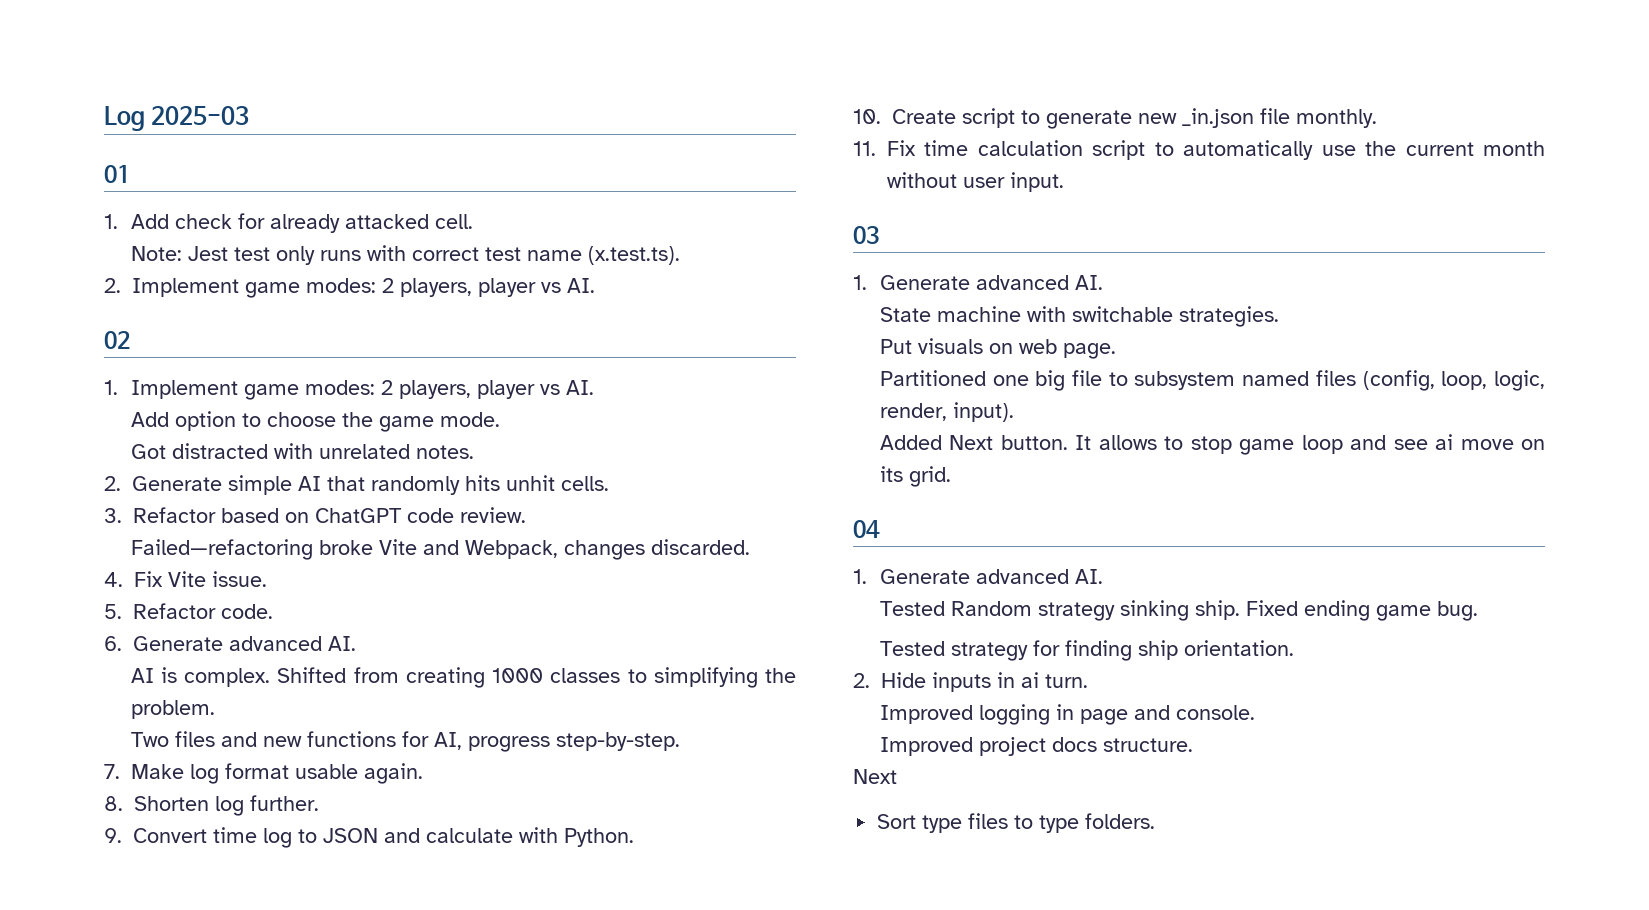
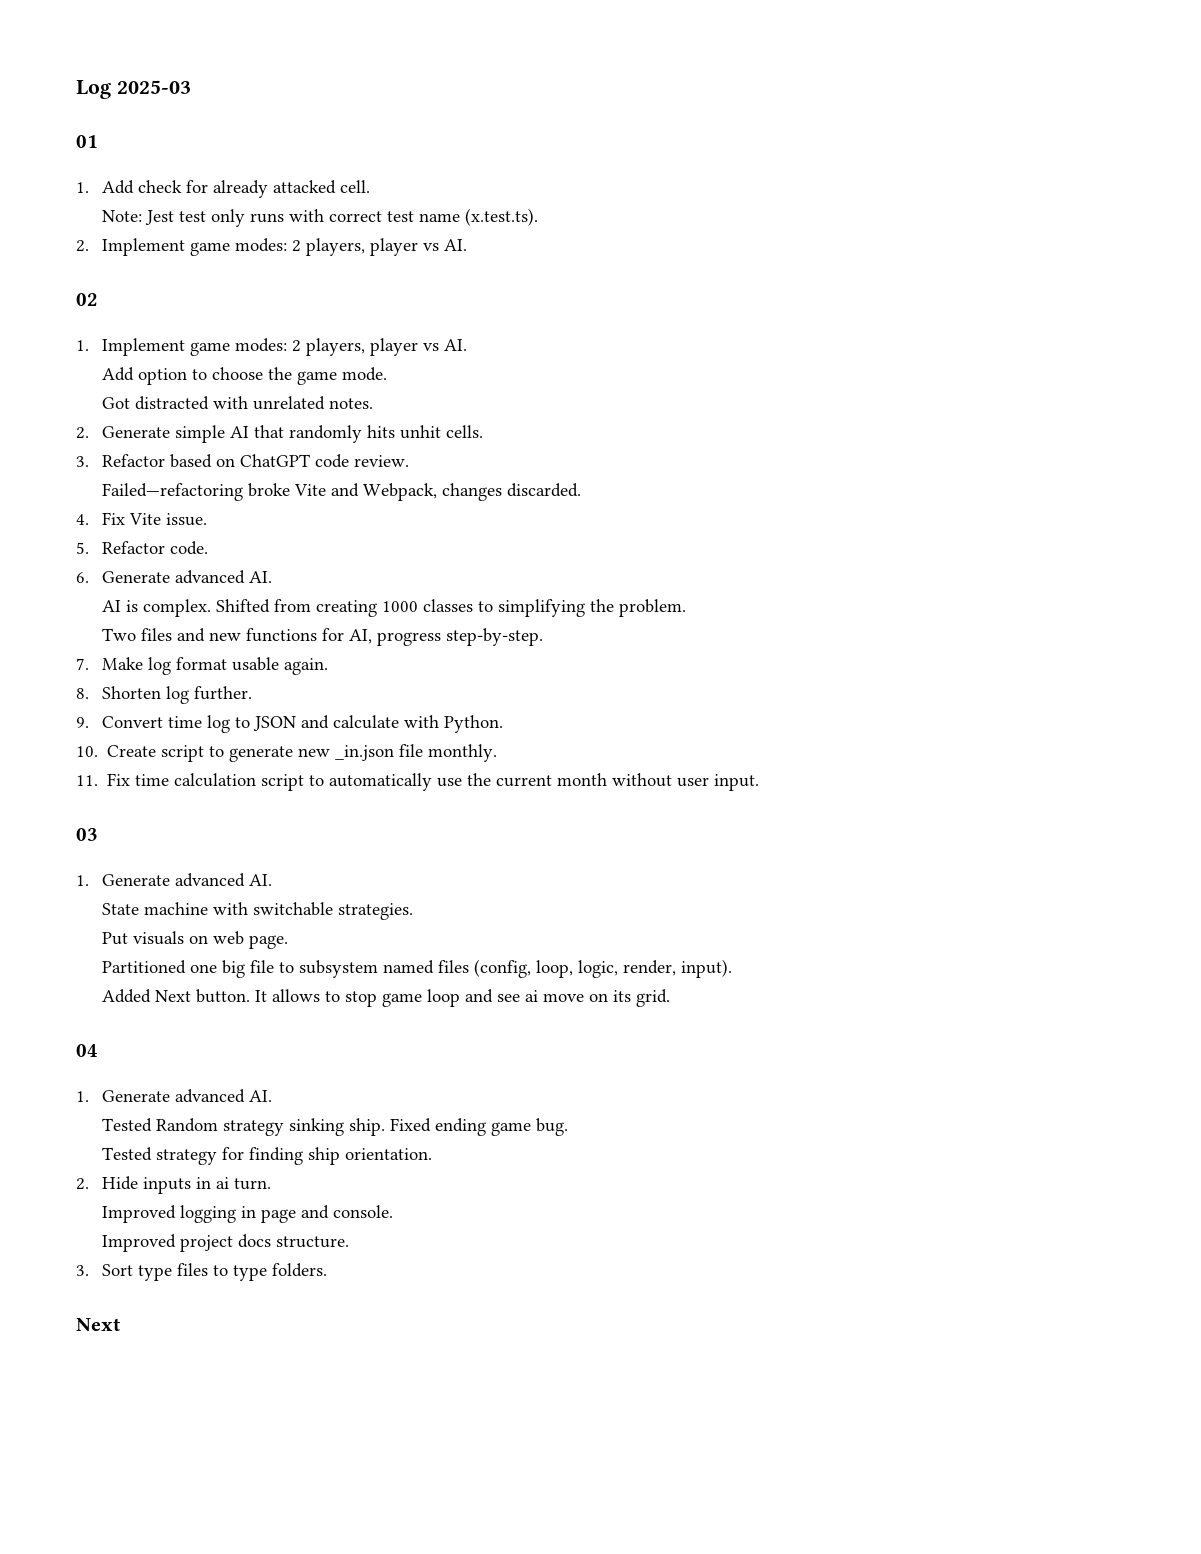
[853,769,897,784] Next // -> [76,1265,89,1276] 3.
(1156, 821) none -> [76,1318,120,1331] // Next

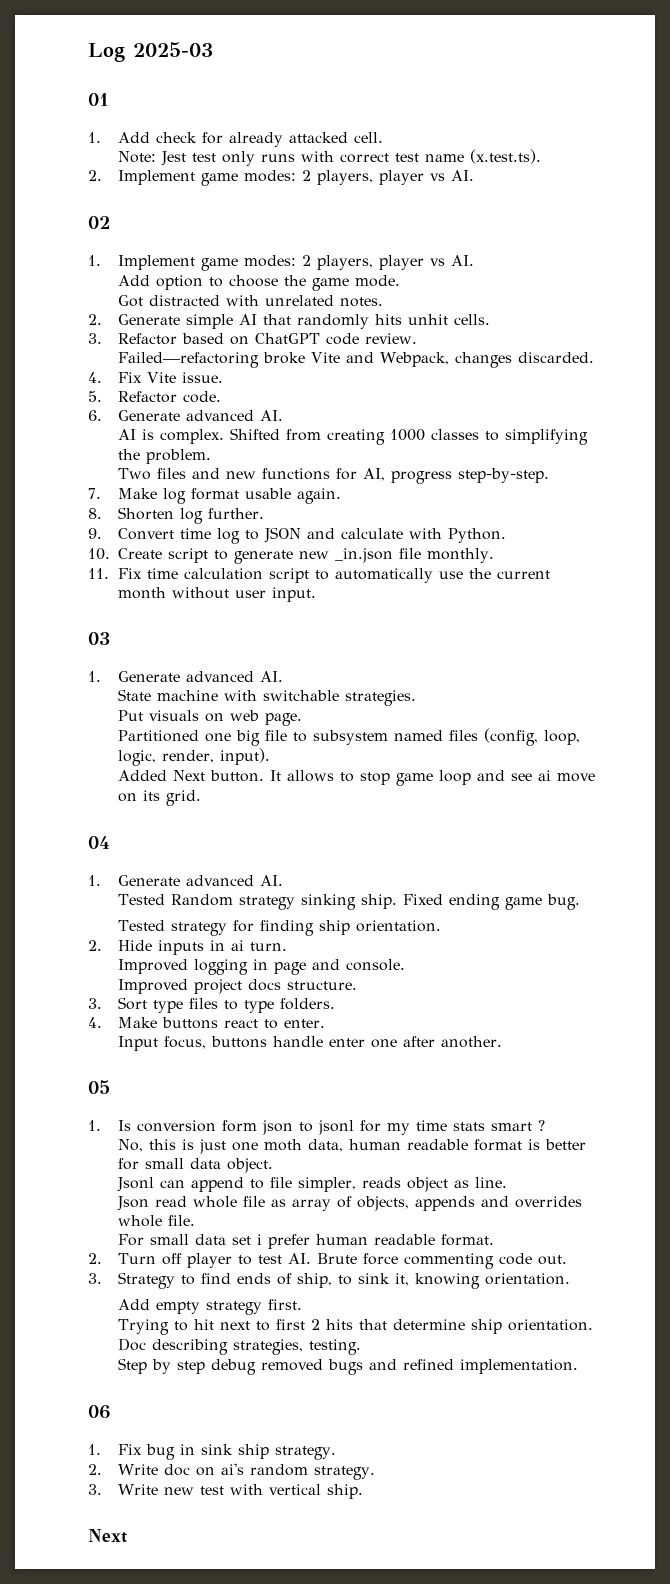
(328, 1270) none -> [88,1017,325,1029] [117,1036,502,1051] [88,1080,110,1094] [88,1120,545,1135] [117,1139,586,1154] [117,1158,273,1173] [116,1177,507,1192] [116,1196,582,1211] [117,1215,195,1227] [117,1234,494,1249] [88,1253,567,1269] [88,1272,570,1289] [117,1299,302,1315] [117,1319,593,1335] [117,1338,361,1355] [117,1358,578,1375] [88,1405,111,1419] [88,1444,336,1460] [88,1463,375,1480] [88,1484,363,1499] // 4. Make buttons react to enter. // Input focus, buttons handle enter one after another. // 05 // 1. Is conversion form json to jsonl for my time stats smart ? // No, this is just one moth data, human readable format is better for small data object. // Jsonl can append to file simpler, reads object as line. // Json read whole file as array of objects, appends and overrides whole file. // For small data set i prefer human readable format. // 2. Turn off player to test AI. Brute force commenting code out. // 3. Strategy to find ends of ship, to sink it, knowing orientation. // Add empty strategy first. // Trying to hit next to first 2 hits that determine ship orientation. Doc describing strategies, testing. // Step by step debug removed bugs and refined implementation. // 06 // 1. Fix bug in sink ship strategy. // 2. Write doc on ai's random strategy. // 3. Write new test with vertical ship.

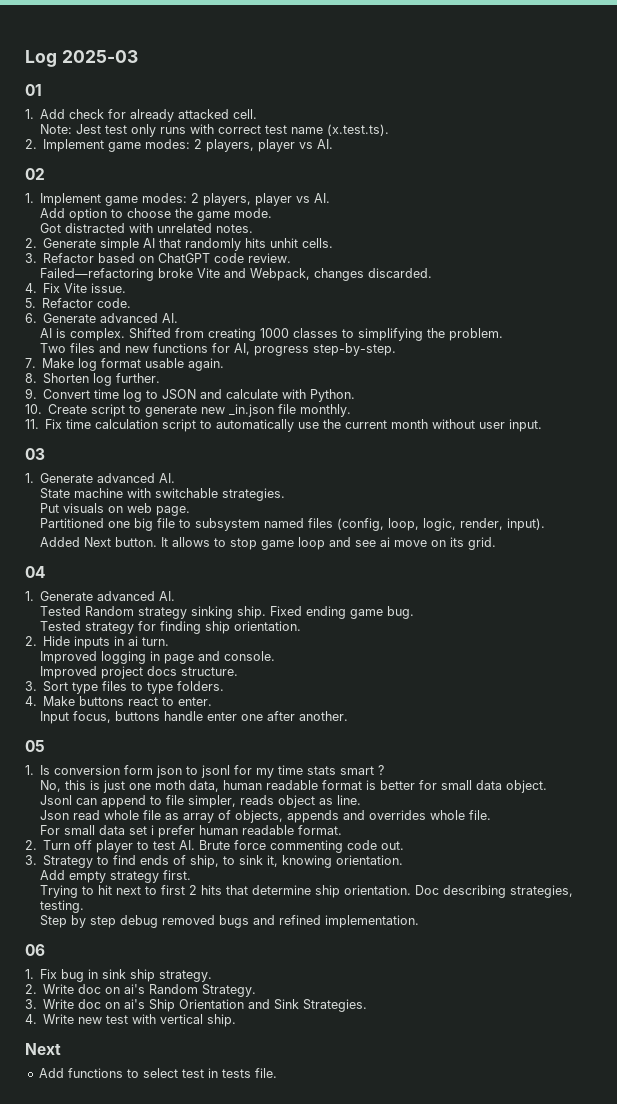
[249,1464,375,1480] [88,1484,102,1495] random strategy. // 3. -> [149,984,257,997] [25,999,368,1012] [25,1014,37,1024] Random Strategy. // 3. Write doc on ai's Ship Orientation and Sink Strategies. // 4.
(127, 1536) none -> [38,1068,277,1078] // Add functions to select test in tests file.

